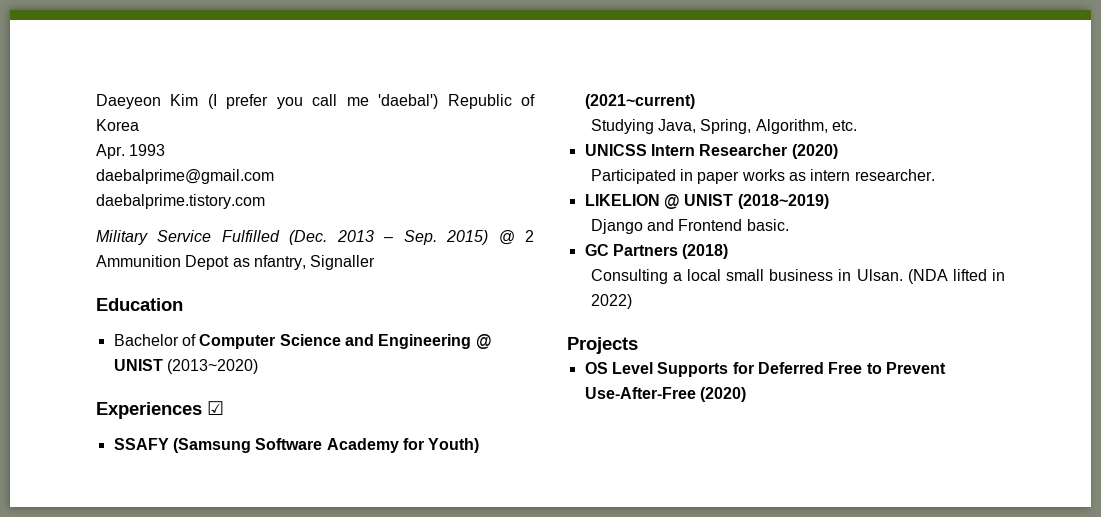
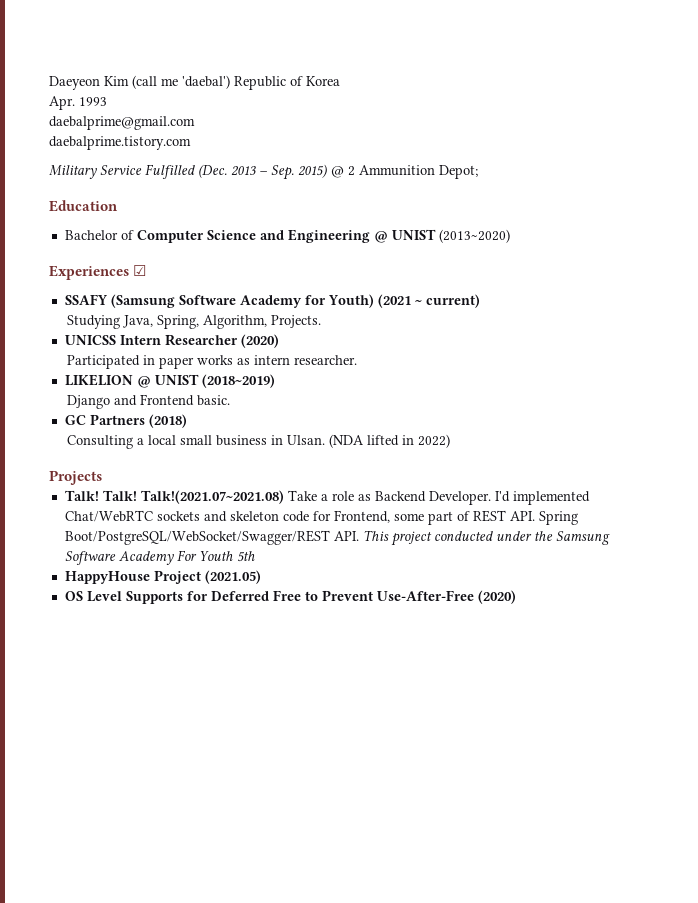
[207,94,338,109] (I prefer you call -> [132,75,157,89] (call
[185,255,376,270] Depot as nfantry, Signaller -> [439,165,478,179] Depot;
[584,94,695,109] (2021~current) -> [377,294,480,308] (2021 ~ current)
[831,120,857,131] etc. -> [271,315,322,328] Projects.
(638, 345) none -> [64,490,590,505] [64,510,578,525] [64,530,610,546] [64,550,255,565] [64,570,261,584] // Talk! Talk! Talk!(2021.07~2021.08) Take a role as Backend Developer. I'd implemented Chat/WebRTC sockets and skeleton code for Frontend, some part of REST API. Spring Boot/PostgreSQL/WebSocket/Swagger/REST API. This project conducted under the Samsung Software Academy For Youth 5th // HappyHouse Project (2021.05)

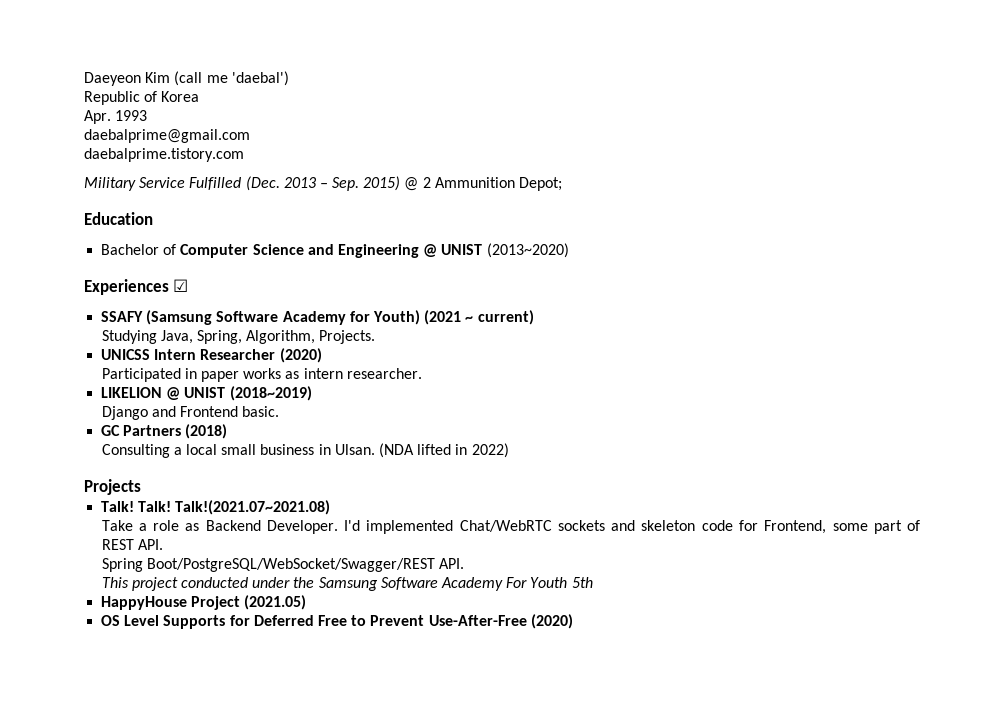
(230, 82) none -> (289, 78) //
(284, 497) none -> (331, 507) //
(535, 516) none -> (163, 544) //
(359, 536) none -> (465, 563) //

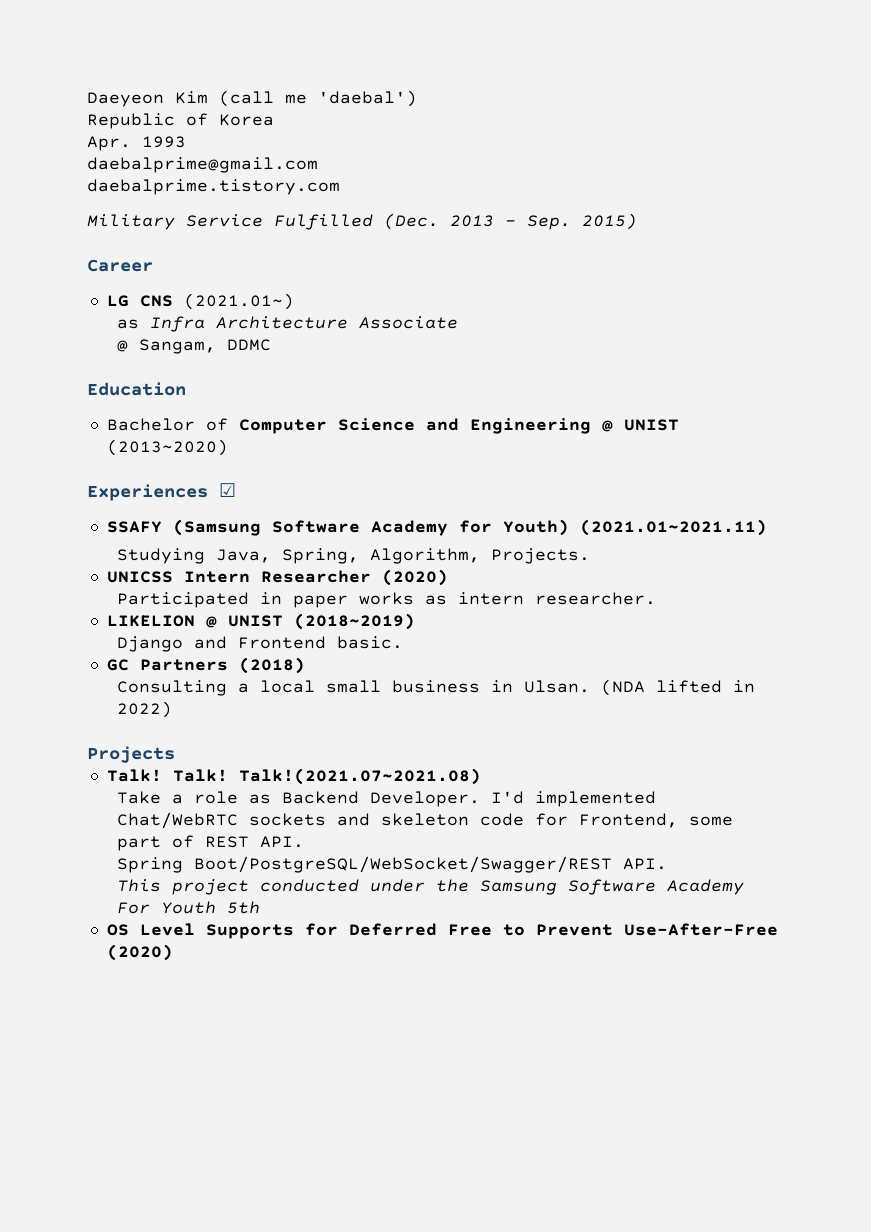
[404,177,563,191] @ 2 Ammunition Depot; -> [87,259,153,272] [106,293,294,310] [116,316,458,332] [116,339,271,354] // Career // LG CNS (2021.01~) // as Infra Architecture Associate // @ Sangam, DDMC
[424,310,534,325] (2021 ~ current) -> [579,519,767,536] (2021.01~2021.11)
[101,595,307,610] // HappyHouse Project (2021.05) -> (260, 907) none

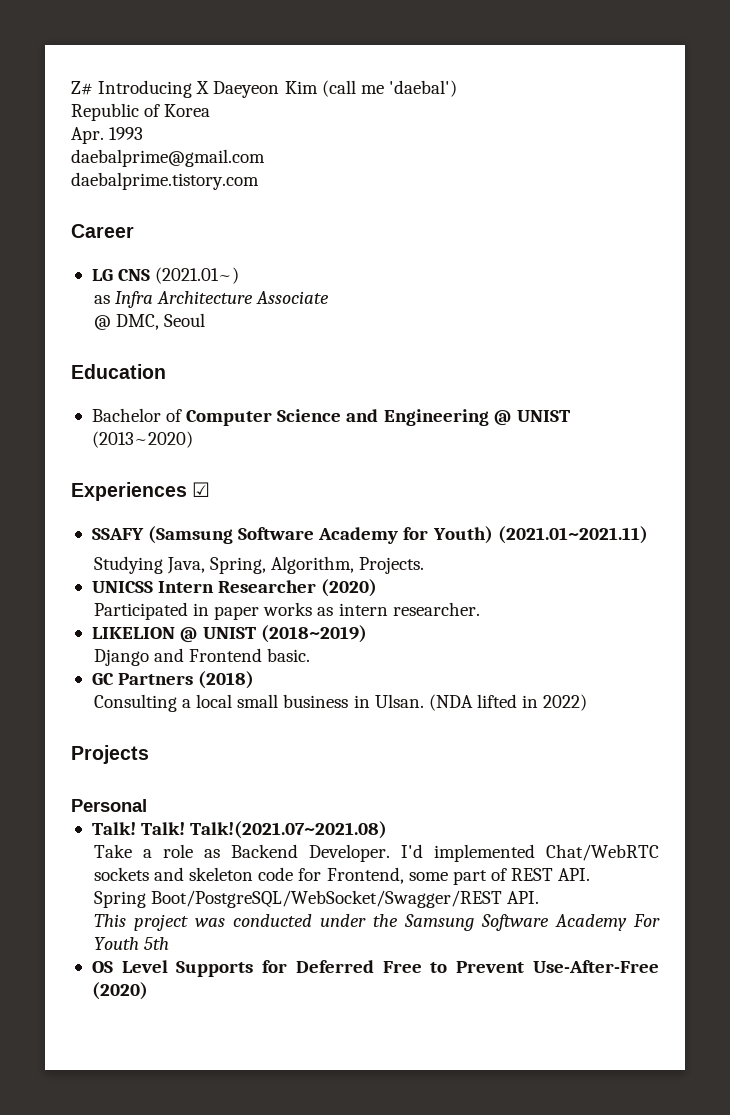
(87, 99) none -> [71,80,210,98] Z# Introducing X
[87,213,637,230] // Military Service Fulfilled (Dec. 2013 – Sep. 2015) -> (259, 181) none
[138,339,271,354] Sangam, DDMC -> [116,313,206,330] DMC, Seoul
(175, 754) none -> [71,799,147,812] // Personal
(249, 887) none -> [194,918,225,927] was

